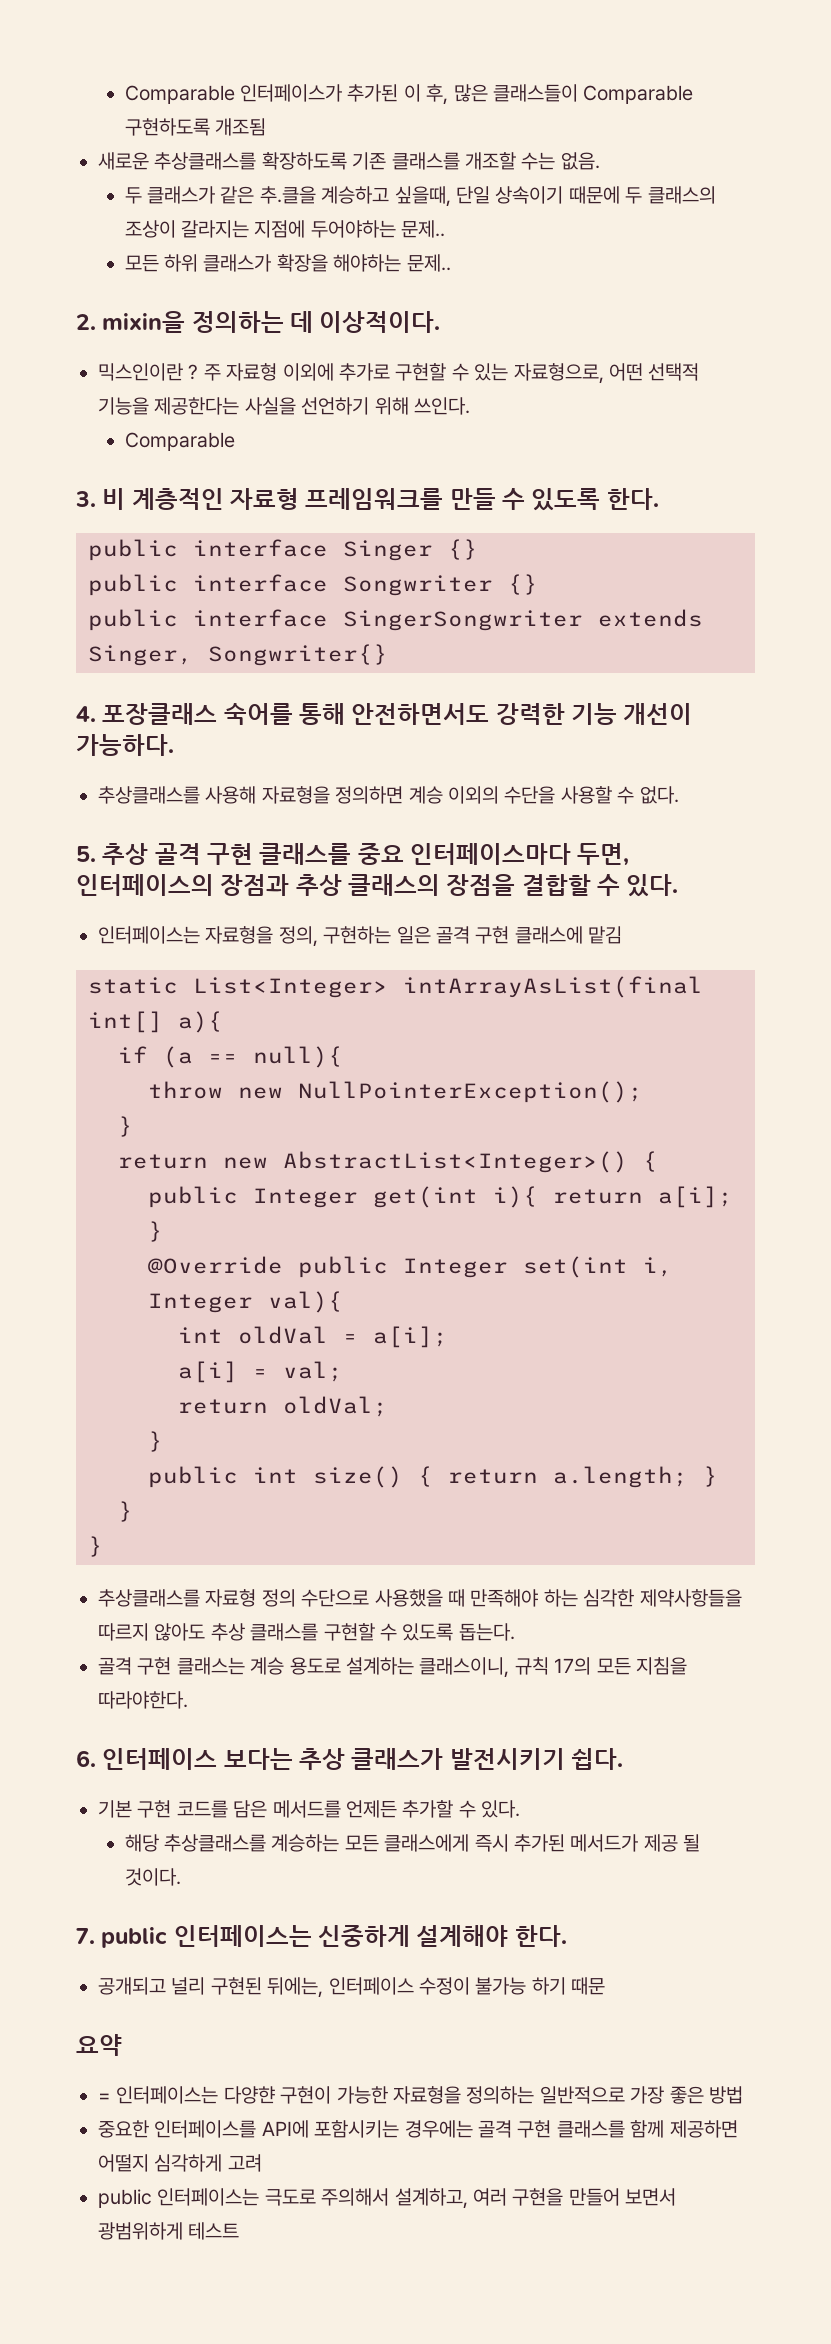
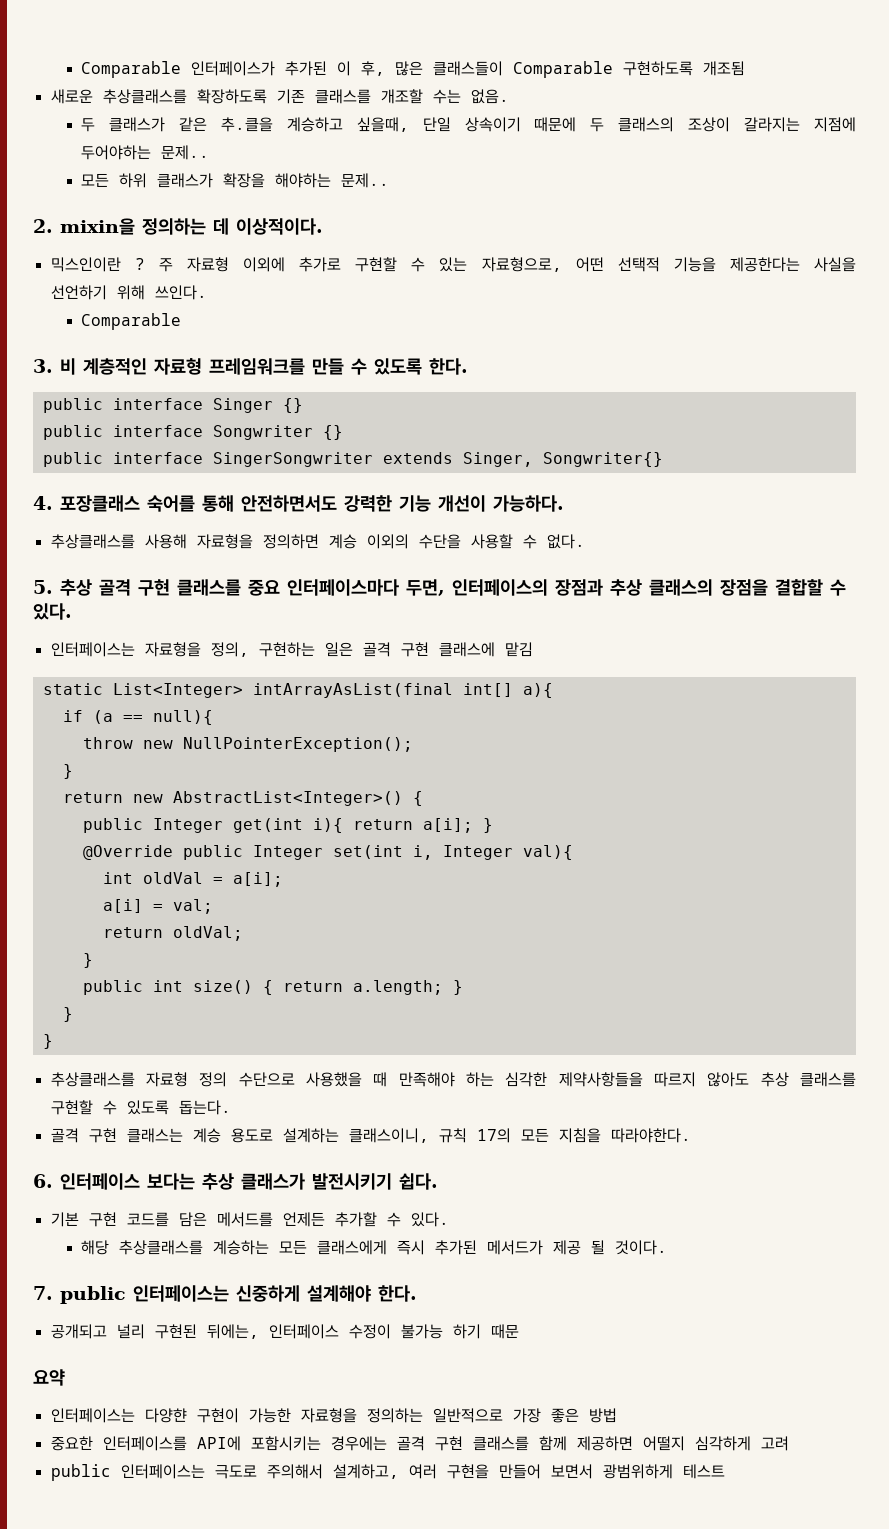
[98,2093,111,2102] = -> (65, 1377) none

